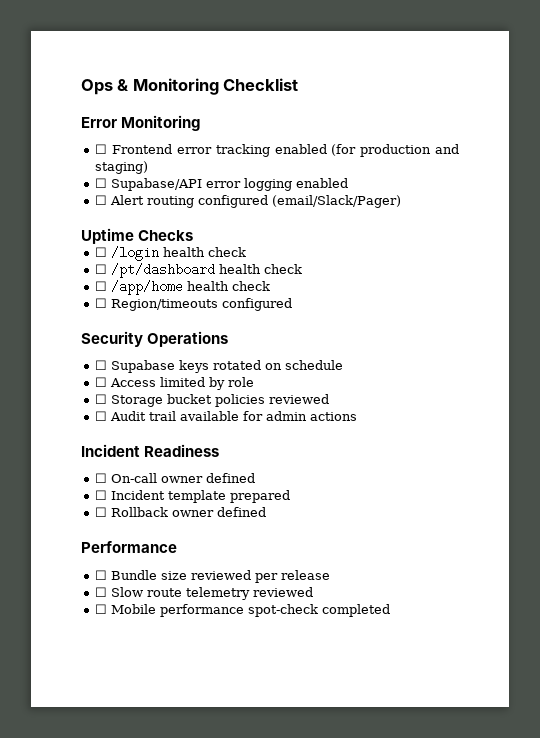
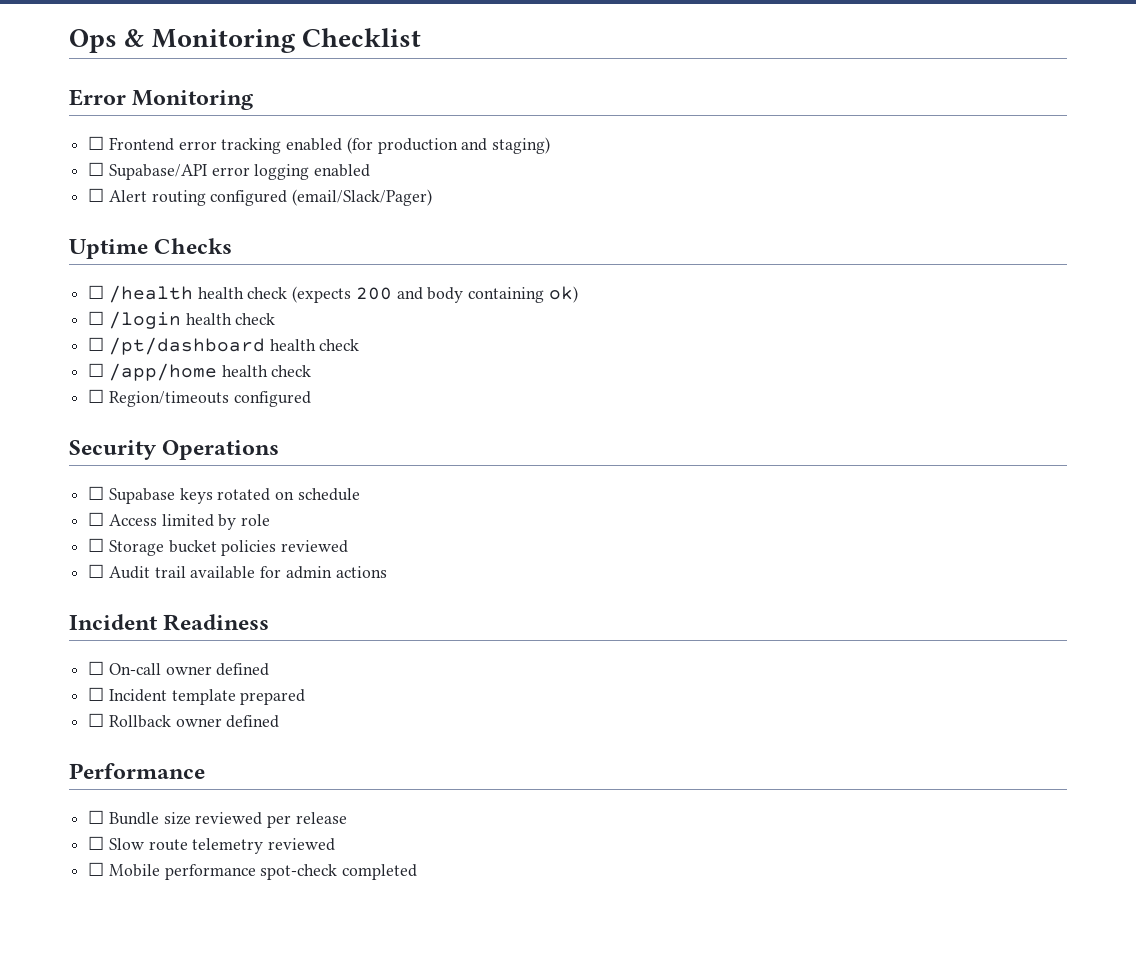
(194, 235) none -> [88,285,578,303] // ☐ /health health check (expects 200 and body containing ok)

